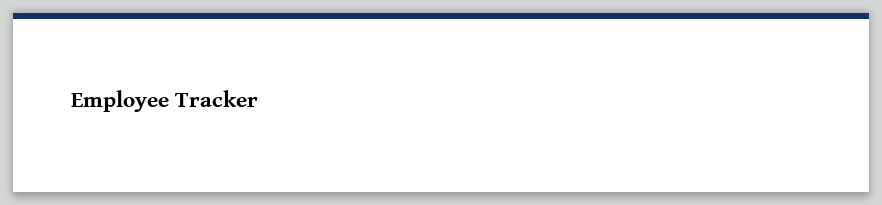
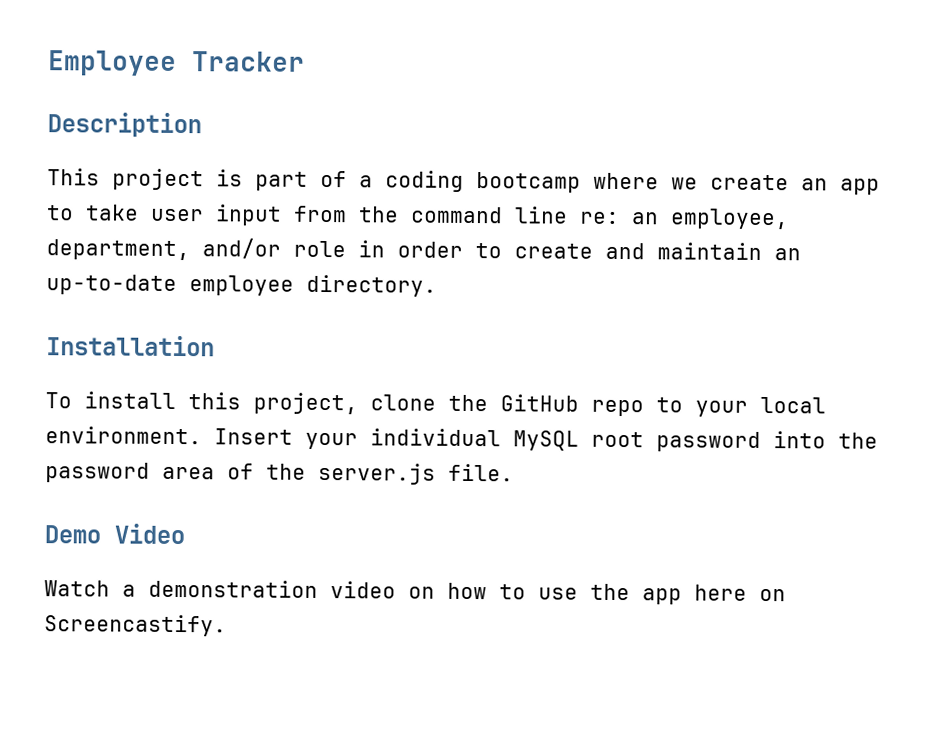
(259, 98) none -> [47,112,202,138] [47,168,880,195] [47,204,789,230] [46,238,801,261] [46,274,437,297] [46,335,215,357] [45,391,826,417] [45,426,878,452] [45,462,514,485] [44,523,185,545] [44,579,786,605] [44,614,227,637] // Description // This project is part of a coding bootcamp where we create an app to take user input from the command line re: an employee, department, and/or role in order to create and maintain an up-to-date employee directory. // Installation // To install this project, clone the GitHub repo to your local environment. Insert your individual MySQL root password into the password area of the server.js file. // Demo Video // Watch a demonstration video on how to use the app here on Screencastify.

